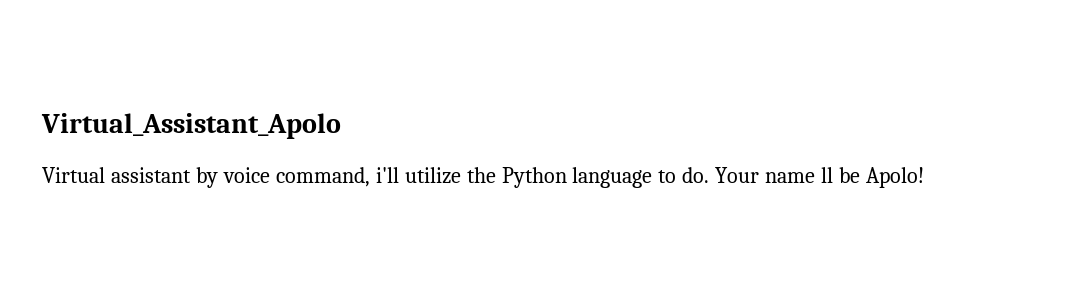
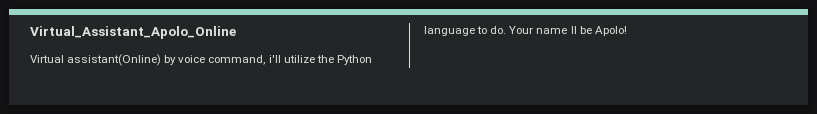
[41,113,341,139] Virtual_Assistant_Apolo -> [30,26,236,39] Virtual_Assistant_Apolo_Online
[110,167,191,183] assistant -> [67,54,162,66] assistant(Online)

